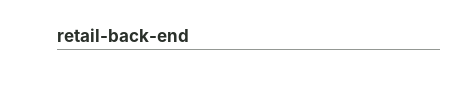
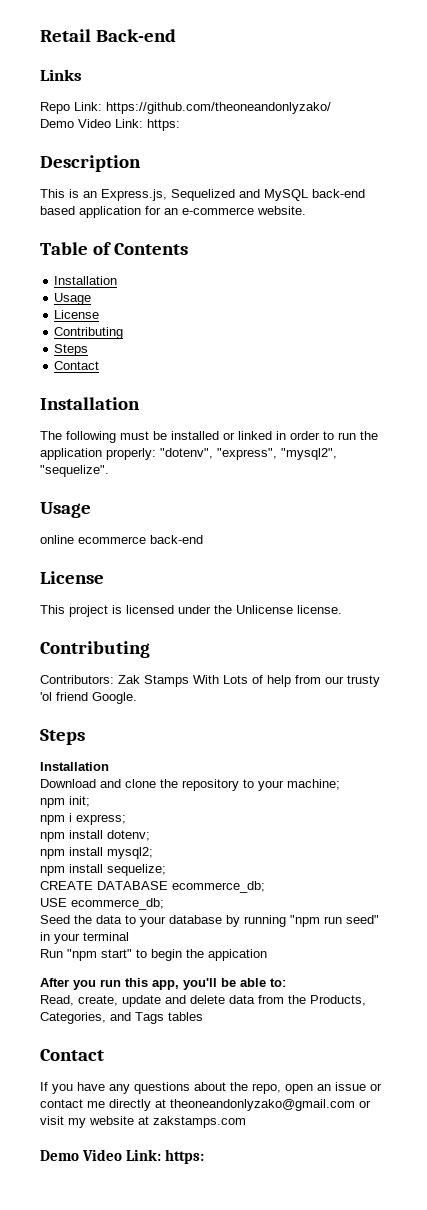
[57,28,189,42] retail-back-end -> [40,29,176,42] [40,69,82,81] [40,102,331,114] [40,119,180,131] [40,155,141,172] [40,189,365,201] [40,206,306,218] [40,242,188,255] [54,276,118,285] [54,293,92,305] [54,310,100,319] [54,327,124,339] [54,344,89,356] [54,361,100,370] [40,397,140,410] [40,431,378,443] [40,448,337,460] [40,465,109,477] [40,502,91,518] [40,535,203,544] [40,571,104,584] [40,605,342,617] [40,641,150,658] [40,675,380,687] [40,692,137,704] [40,729,85,745] [40,762,109,771] [40,779,340,791] [40,796,90,808] [40,813,126,825] [40,830,150,842] [40,847,153,859] [40,864,166,876] [40,881,265,893] [40,898,164,910] [40,915,379,927] [40,932,129,944] [40,949,267,961] [40,978,286,990] [40,995,366,1007] [40,1012,203,1024] [40,1049,104,1061] [40,1082,382,1094] [40,1099,371,1111] [40,1116,246,1128] [40,1149,205,1164] Retail Back-end // Links // Repo Link: https://github.com/theoneandonlyzako/ // Demo Video Link: https: // Description // This is an Express.js, Sequelized and MySQL back-end based application for an e-commerce website. // Table of Contents // Installation // Usage // License // Contributing // Steps // Contact // Installation // The following must be installed or linked in order to run the application properly: "dotenv", "express", "mysql2", "sequelize". // Usage // online ecommerce back-end // License // This project is licensed under the Unlicense license. // Contributing // Contributors: Zak Stamps With Lots of help from our trusty 'ol friend Google. // Steps // Installation // Download and clone the repository to your machine; // npm init; // npm i express; // npm install dotenv; // npm install mysql2; // npm install sequelize; // CREATE DATABASE ecommerce_db; // USE ecommerce_db; // Seed the data to your database by running "npm run seed" in your terminal // Run "npm start" to begin the appication // After you run this app, you'll be able to: // Read, create, update and delete data from the Products, Categories, and Tags tables // Contact // If you have any questions about the repo, open an issue or contact me directly at theoneandonlyzako@gmail.com or visit my website at zakstamps.com // Demo Video Link: https:

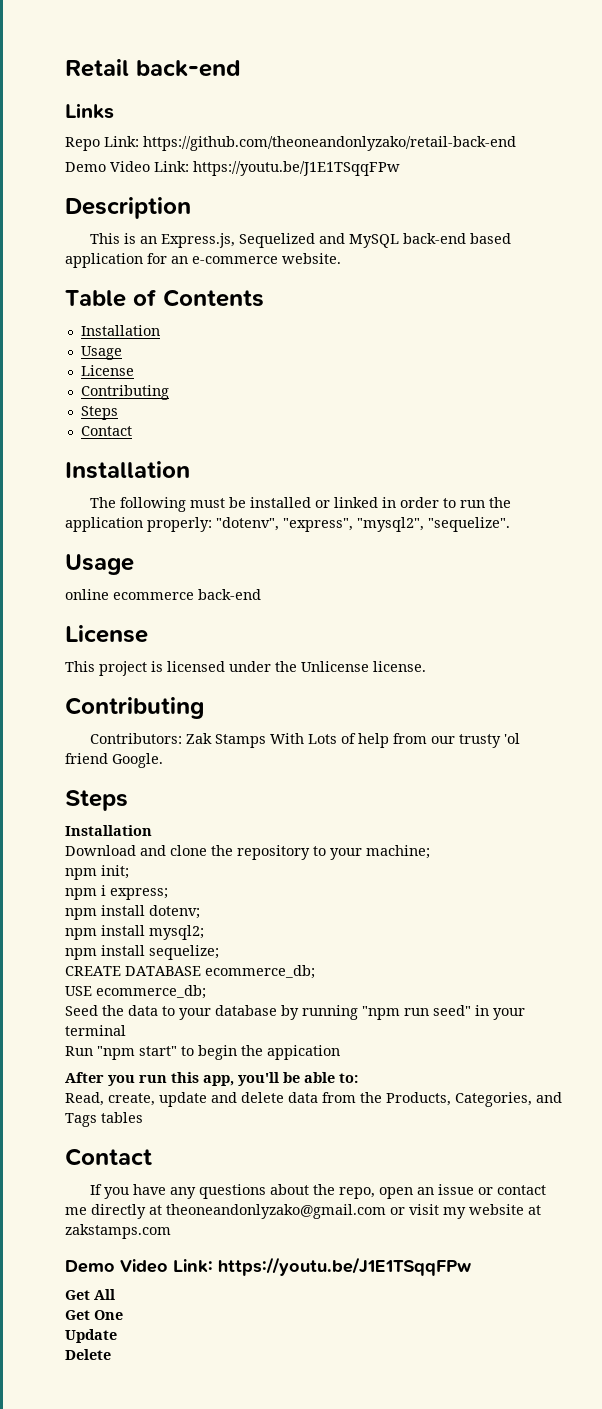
[95,29,176,42] Back-end -> [136,60,241,77] back-end
[106,102,331,114] [40,119,180,131] https://github.com/theoneandonlyzako/ // Demo Video Link: https: -> [143,136,516,151] [65,161,400,176] https://github.com/theoneandonlyzako/retail-back-end // Demo Video Link: https://youtu.be/J1E1TSqqFPw
[165,1149,205,1164] https: -> [218,1257,471,1276] [65,1289,115,1300] [65,1310,123,1320] [65,1329,117,1343] [65,1349,111,1360] https://youtu.be/J1E1TSqqFPw // Get All // Get One // Update // Delete

